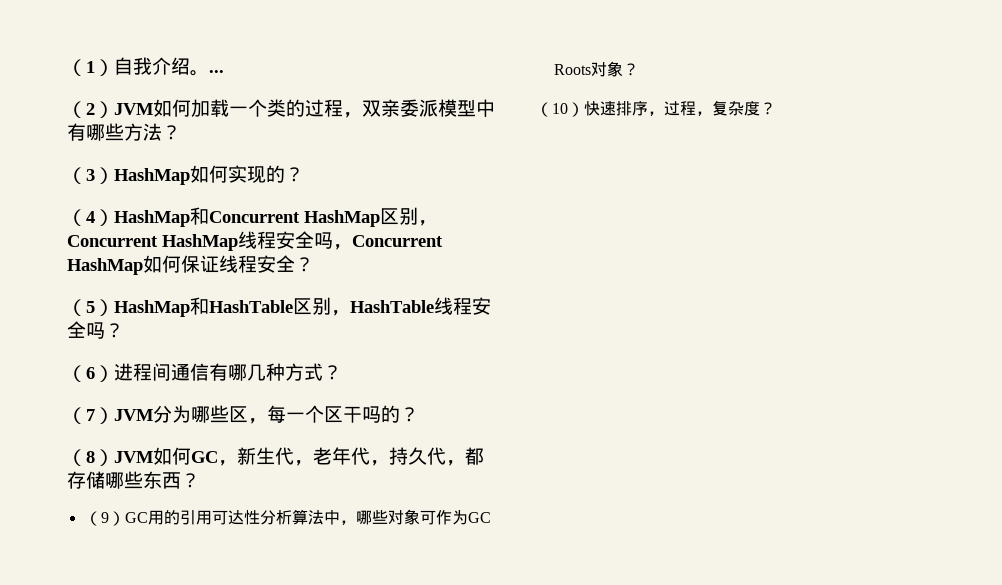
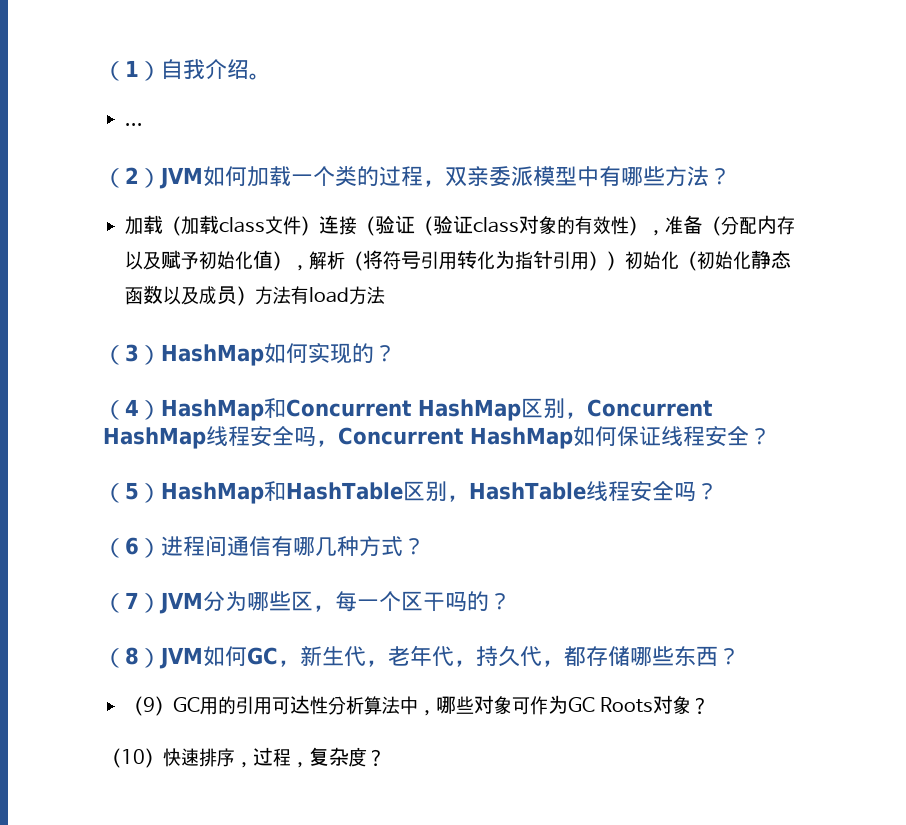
(209, 73) none -> (271, 76) //
(181, 132) none -> [125,215,795,236] [125,250,791,271] [125,285,385,306] // 加载（加载class文件）连接（验证（验证class对象的有效性），准备（分配内存以及赋予初始化值），解析（将符号引用转化为指针引用））初始化（初始化静态函数以及成员）方法有load方法

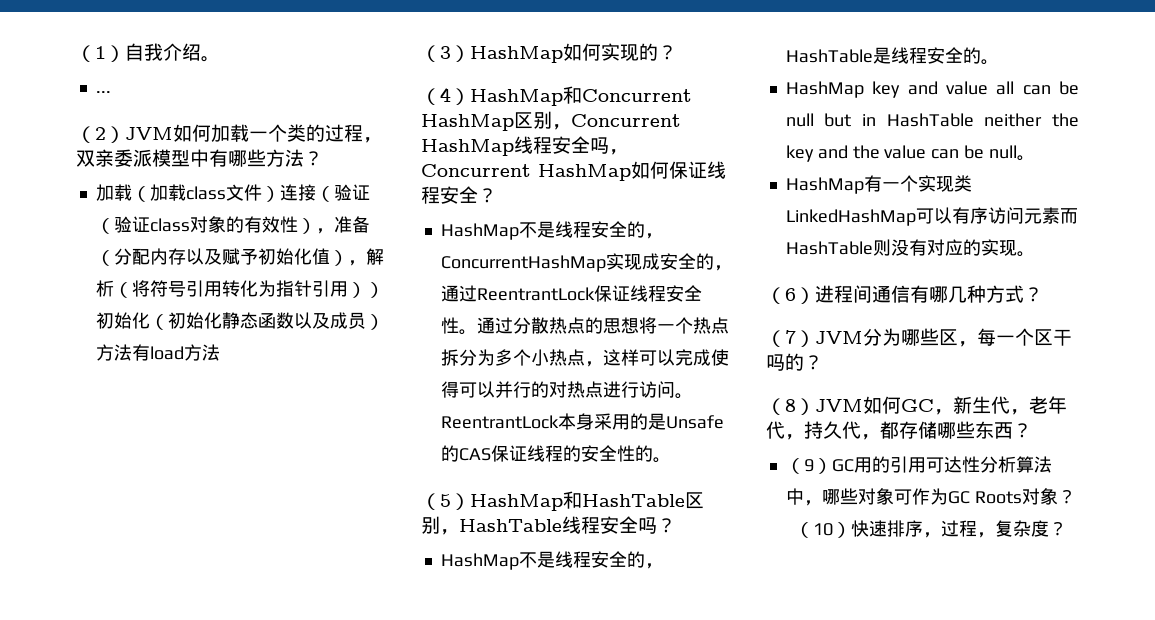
(771, 436) none -> [440,221,663,240] [440,253,732,272] [440,285,702,302] [440,317,729,335] [440,349,729,367] [440,381,693,399] [440,413,724,430] [440,445,671,463] // HashMap不是线程安全的，ConcurrentHashMap实现成安全的，通过ReentrantLock保证线程安全性。通过分散热点的思想将一个热点拆分为多个小热点，这样可以完成使得可以并行的对热点进行访问。ReentrantLock本身采用的是Unsafe的CAS保证线程的安全性的。
(718, 491) none -> [440,551,663,570] [785,47,999,65] [785,81,1079,98] [785,113,1079,127] [785,145,1035,162] [785,175,972,194] [785,207,1078,226] [785,239,1035,257] // HashMap不是线程安全的，HashTable是线程安全的。 // HashMap key and value all can be null but in HashTable neither the key and the value can be null。 // HashMap有一个实现类LinkedHashMap可以有序访问元素而HashTable则没有对应的实现。

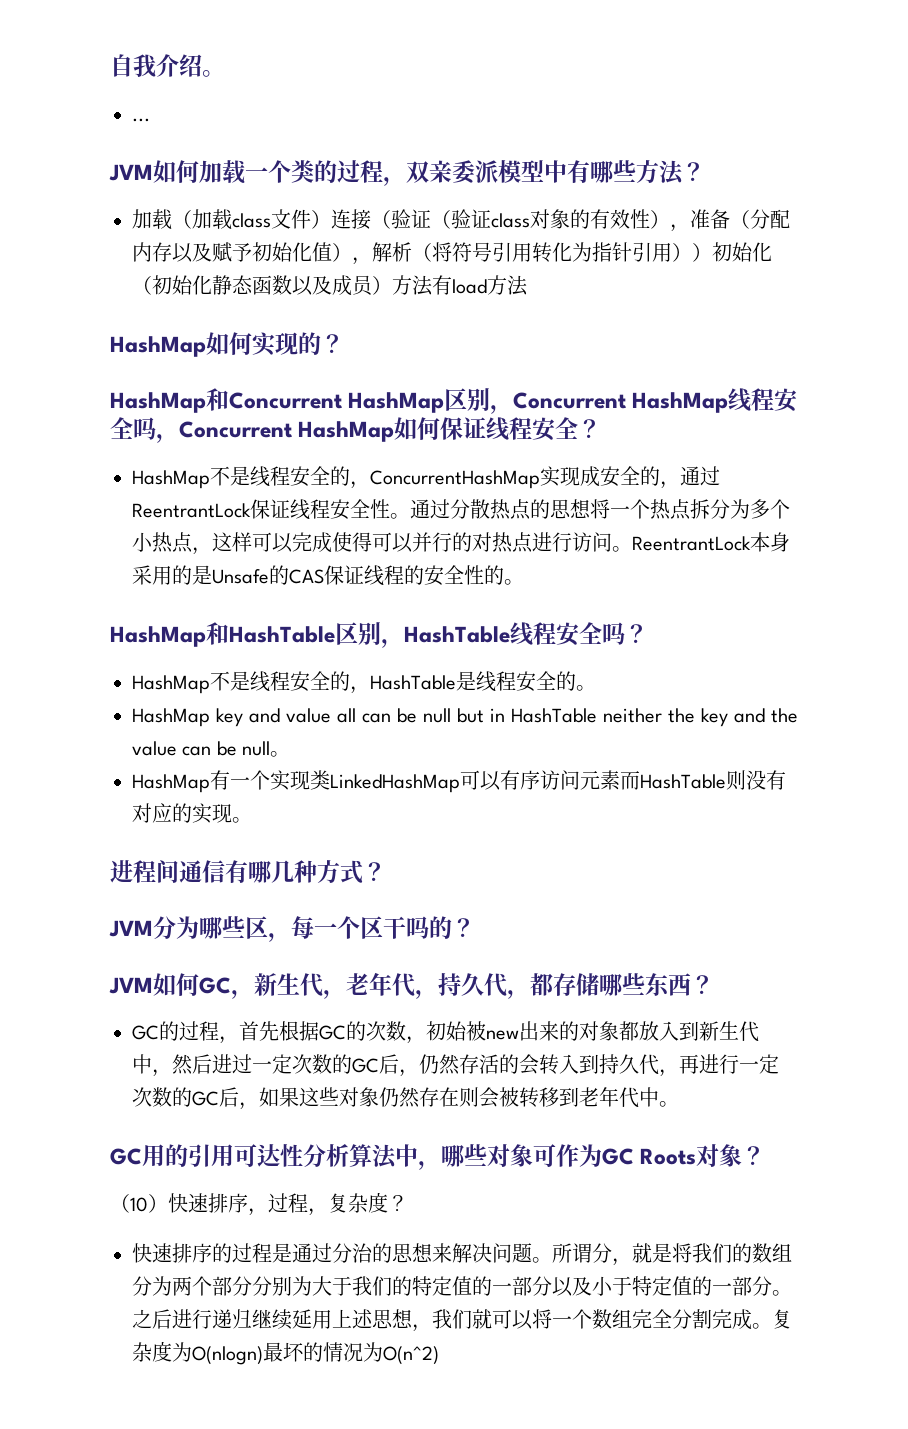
[76,45,125,62] （1） -> (110, 65) none
[76,126,125,143] （2） -> (150, 120) none
[421,45,470,62] （3） -> (528, 285) none
[421,87,470,105] （4） -> (344, 343) none
[421,493,470,510] （5） -> (524, 582) none
[766,287,815,304] （6） -> (252, 820) none
[766,330,815,347] （7） -> (386, 871) none
[766,398,815,415] （8） -> (475, 927) none
[785,458,832,474] （9） -> [132,1021,759,1044] [132,1054,779,1077] [132,1087,679,1110] GC的过程，首先根据GC的次数，初始被new出来的对象都放入到新生代中，然后进过一定次数的GC后，仍然存活的会转入到持久代，再进行一定次数的GC后，如果这些对象仍然存在则会被转移到老年代中。 //
(1067, 528) none -> [132,1243,792,1266] [132,1276,792,1297] [132,1309,792,1332] [132,1341,439,1365] // 快速排序的过程是通过分治的思想来解决问题。所谓分，就是将我们的数组分为两个部分分别为大于我们的特定值的一部分以及小于特定值的一部分。之后进行递归继续延用上述思想，我们就可以将一个数组完全分割完成。复杂度为O(nlogn)最坏的情况为O(n^2)

